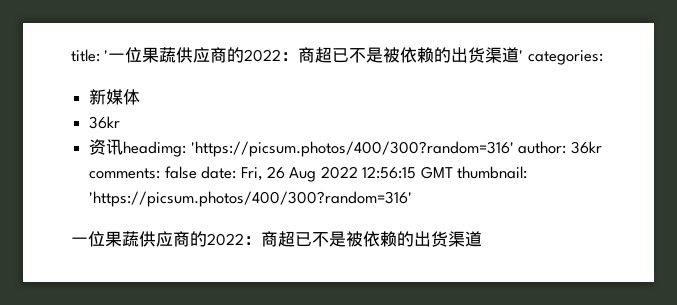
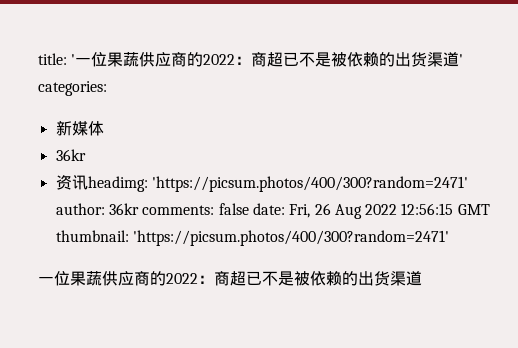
[190,141,514,157] 'https://picsum.photos/400/300?random=316' -> [151,176,468,192] 'https://picsum.photos/400/300?random=2471'
[89,191,413,207] 'https://picsum.photos/400/300?random=316' -> [132,230,449,246] 'https://picsum.photos/400/300?random=2471'

